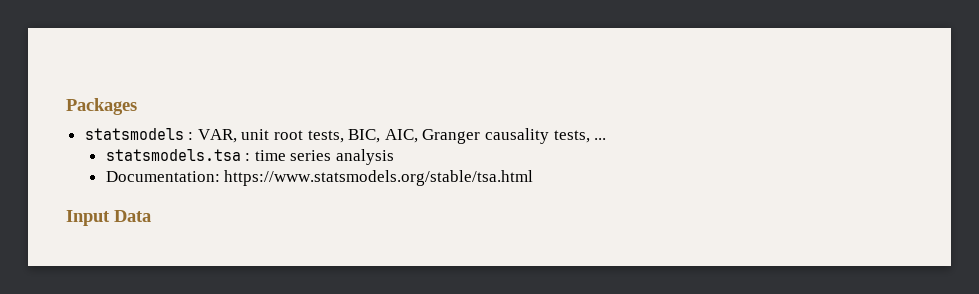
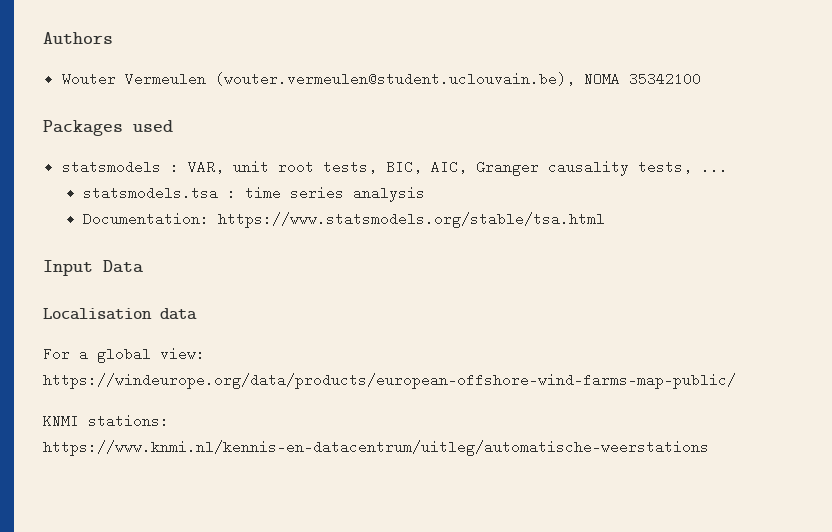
(66, 106) none -> [43,32,113,44] [61,72,701,86] Authors // Wouter Vermeulen (wouter.vermeulen@student.uclouvain.be), NOMA 35342100 //
(137, 106) none -> [133,120,173,132] used
(151, 216) none -> [43,308,197,320] [43,347,205,363] [43,373,736,389] [43,414,169,428] [43,440,709,456] // Localisation data // For a global view: https://windeurope.org/data/products/european-offshore-wind-farms-map-public/ // KNMI stations: https://www.knmi.nl/kennis-en-datacentrum/uitleg/automatische-weerstations

